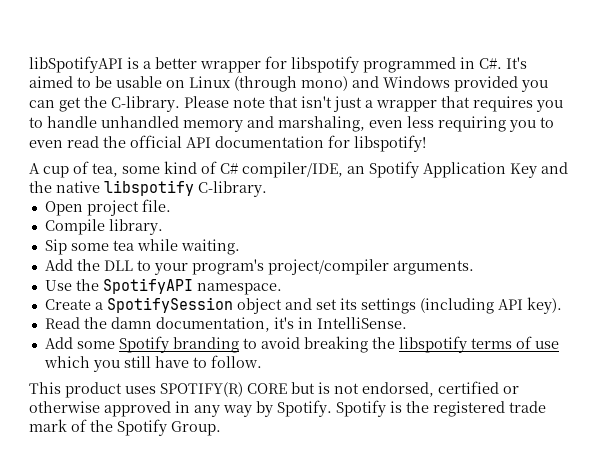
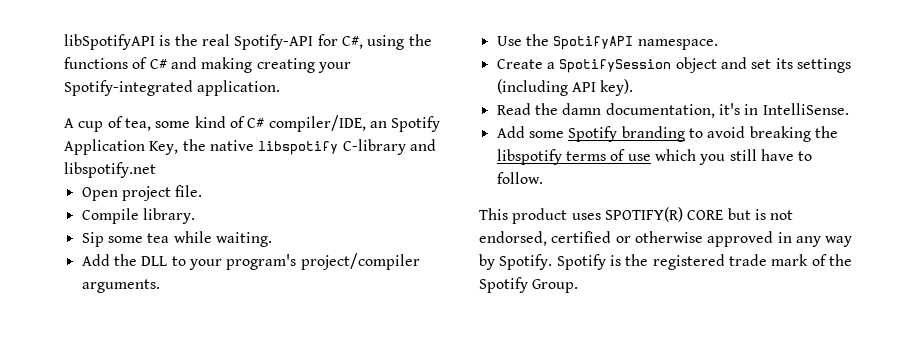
[143,56,527,73] [29,76,548,92] [29,96,563,112] [29,116,554,132] [29,135,426,152] a better wrapper for libspotify programmed in C#. It's aimed to be usable on Linux (through mono) and Windows provided you can get the C-library. Please note that isn't just a wrapper that requires you to handle unhandled memory and marshaling, even less requiring you to even read the official API documentation for libspotify! -> [174,34,432,50] [64,57,351,73] [64,80,281,96] the real Spotify-API for C#, using the functions of C# and making creating your Spotify-integrated application.
[510,162,568,178] Key and -> [149,141,179,155] Key,
[198,181,267,197] C-library. -> [342,139,436,155] [64,162,156,178] C-library and libspotify.net

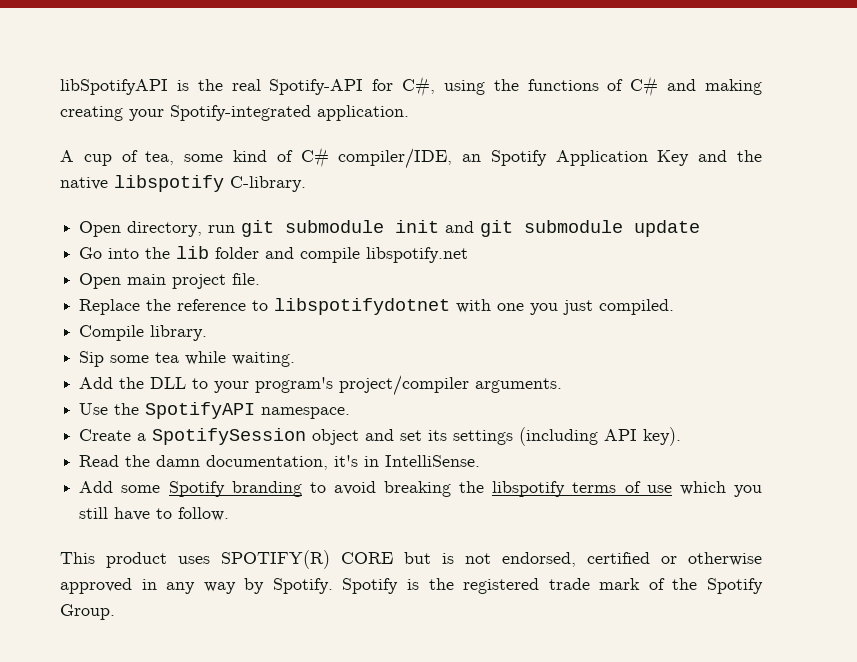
[149,141,179,155] Key, -> [657,150,728,166] Key and
[342,139,436,155] C-library and -> [230,176,306,192] [79,220,701,237] [79,246,361,263] C-library. // Open directory, run git submodule init and git submodule update // Go into the lib folder and compile
(118, 194) none -> [127,274,167,285] main
(203, 191) none -> [79,298,675,315] // Replace the reference to libspotifydotnet with one you just compiled.

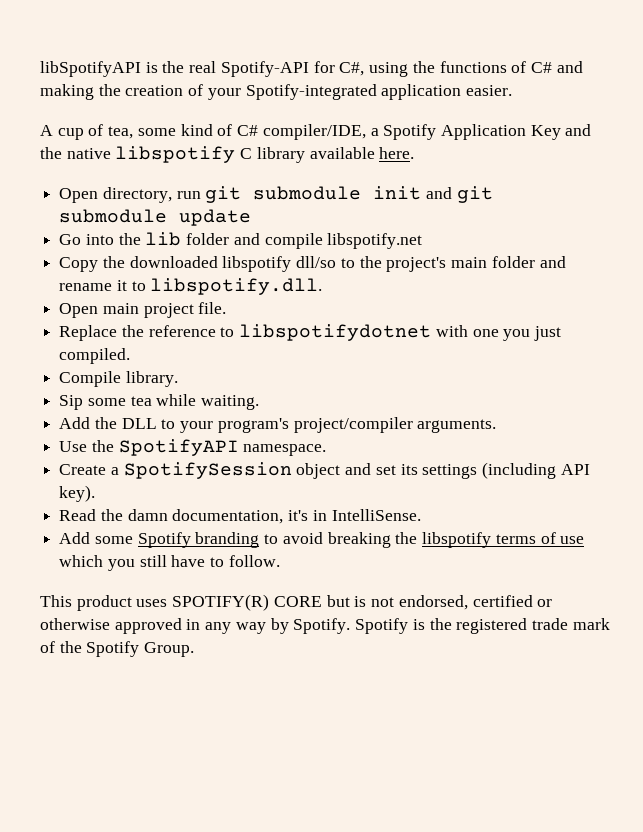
[60,105,409,121] creating your Spotify-integrated application. -> [98,84,513,100] the creation of your Spotify-integrated application easier.
[462,154,482,162] an -> [370,128,379,136] a
[230,176,306,192] C-library. -> [240,147,415,163] C library available here.
(469, 255) none -> [59,256,566,272] [59,278,323,295] // Copy the downloaded libspotify dll/so to the project's main folder and rename it to libspotify.dll.

